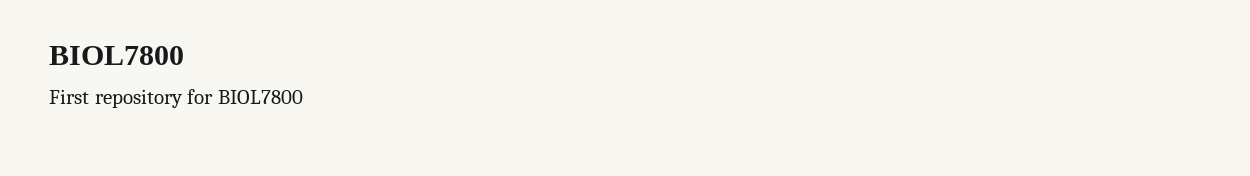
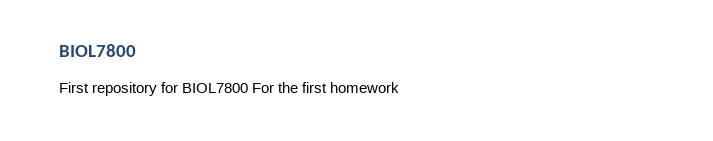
(303, 97) none -> [252,82,400,93] For the first homework

